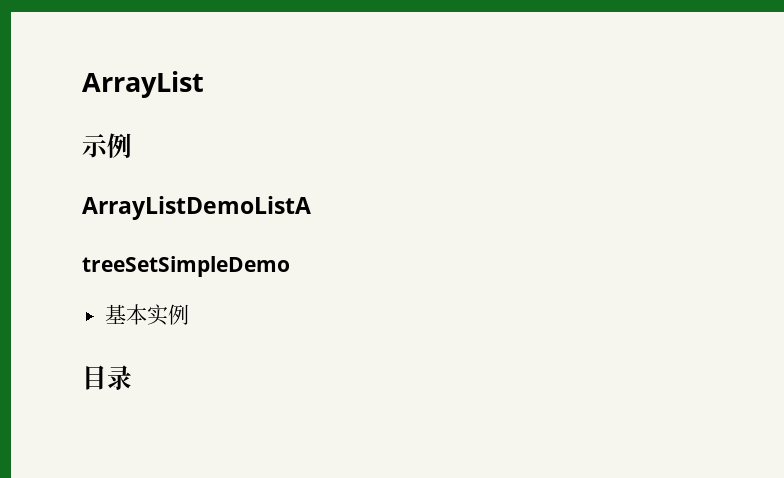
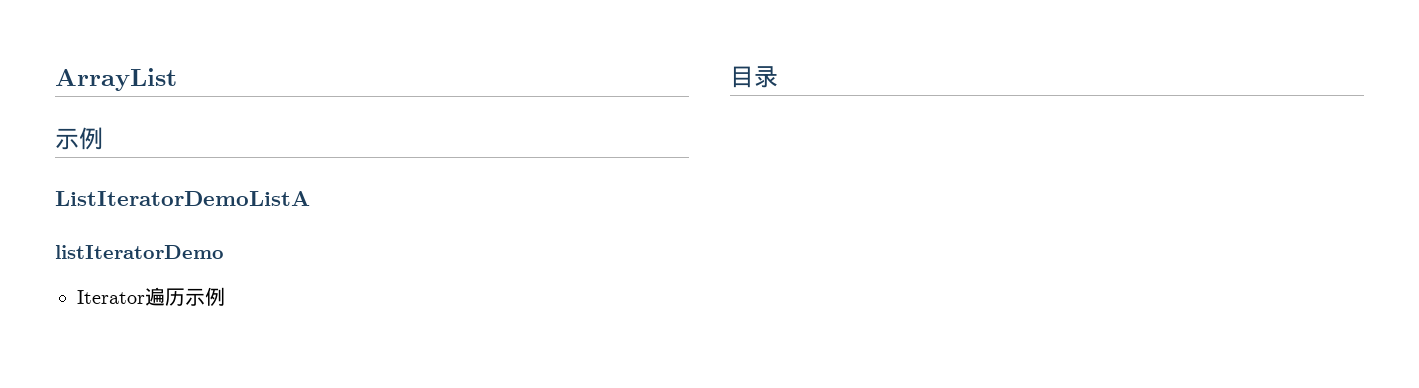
[82,196,311,220] [82,256,290,277] [105,304,169,326] ArrayListDemoListA // treeSetSimpleDemo // 基本实 -> [55,191,310,206] [55,245,224,259] [77,287,205,306] ListIteratorDemoListA // listIteratorDemo // Iterator遍历示

